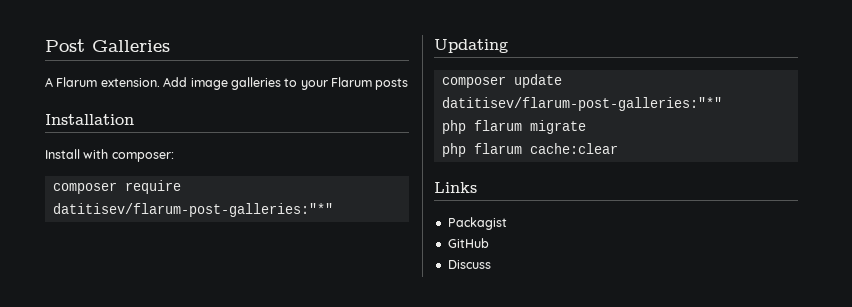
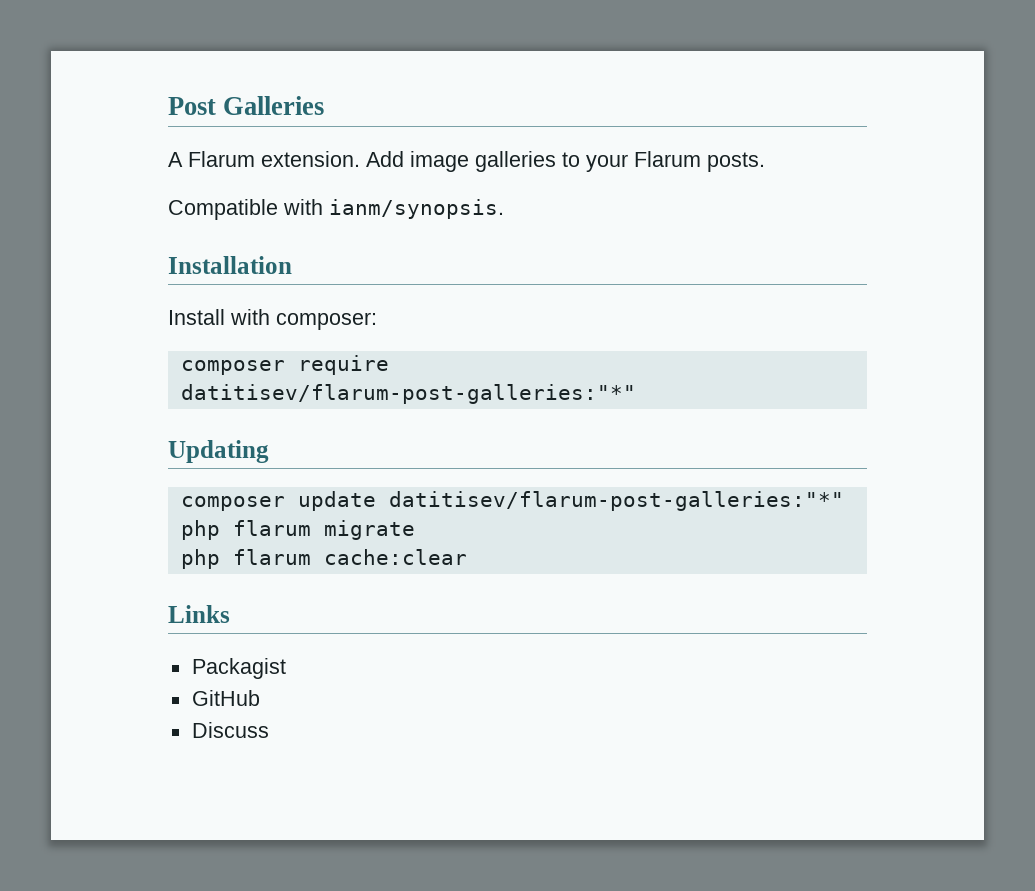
[375,78,409,90] posts -> [707,152,765,172] [168,199,504,220] posts. // Compatible with ianm/synopsis.

